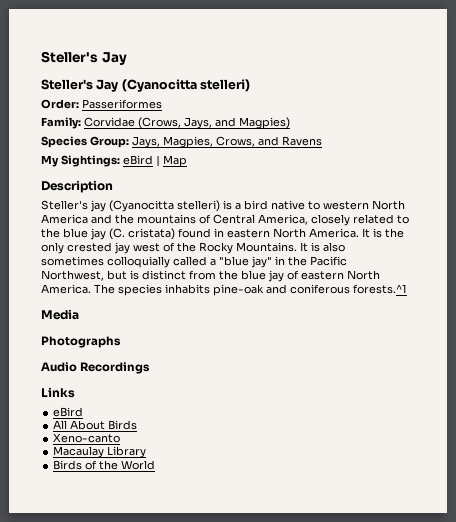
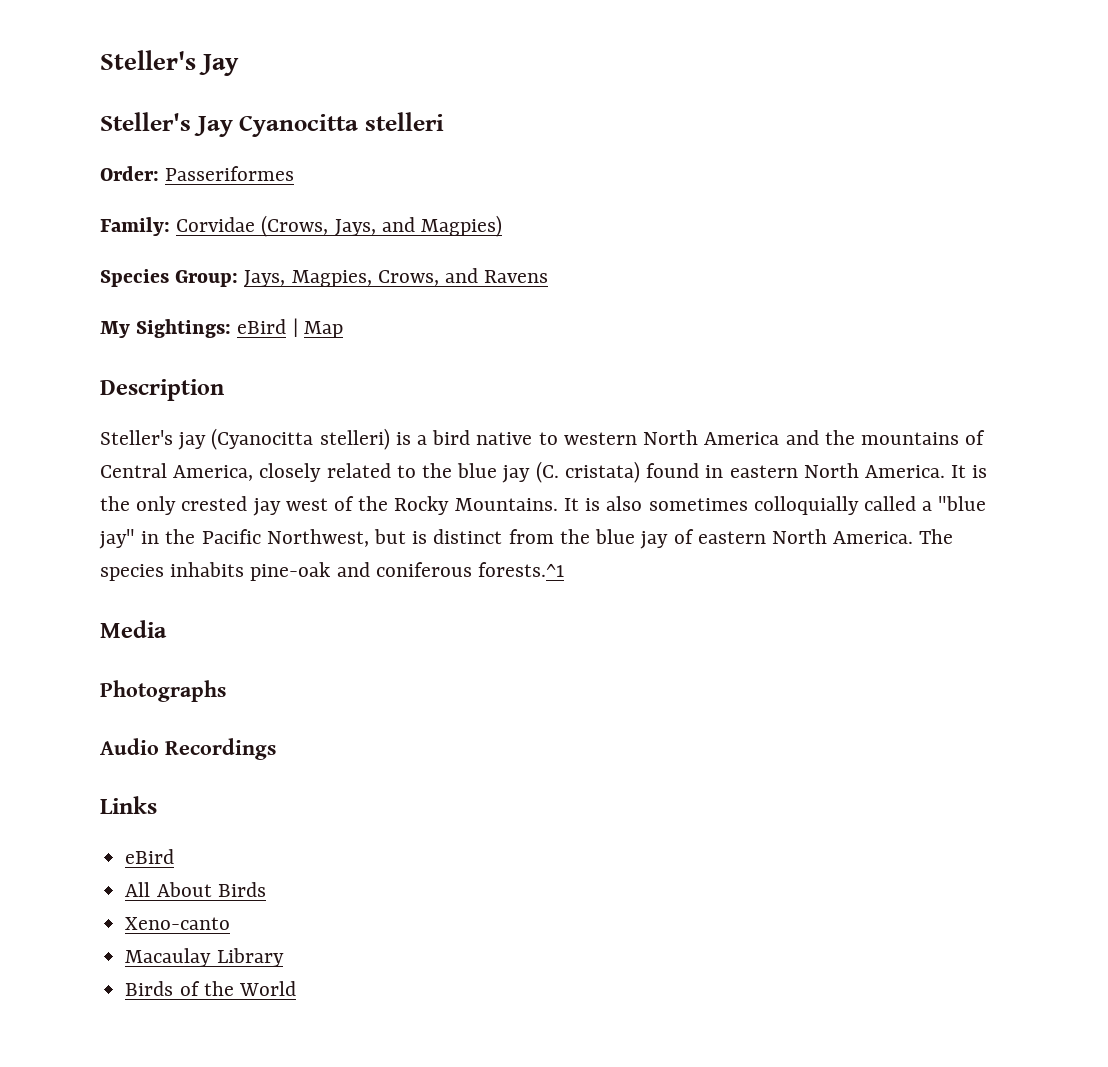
[121,79,251,92] (Cyanocitta stelleri) -> [239,112,444,137] Cyanocitta stelleri

